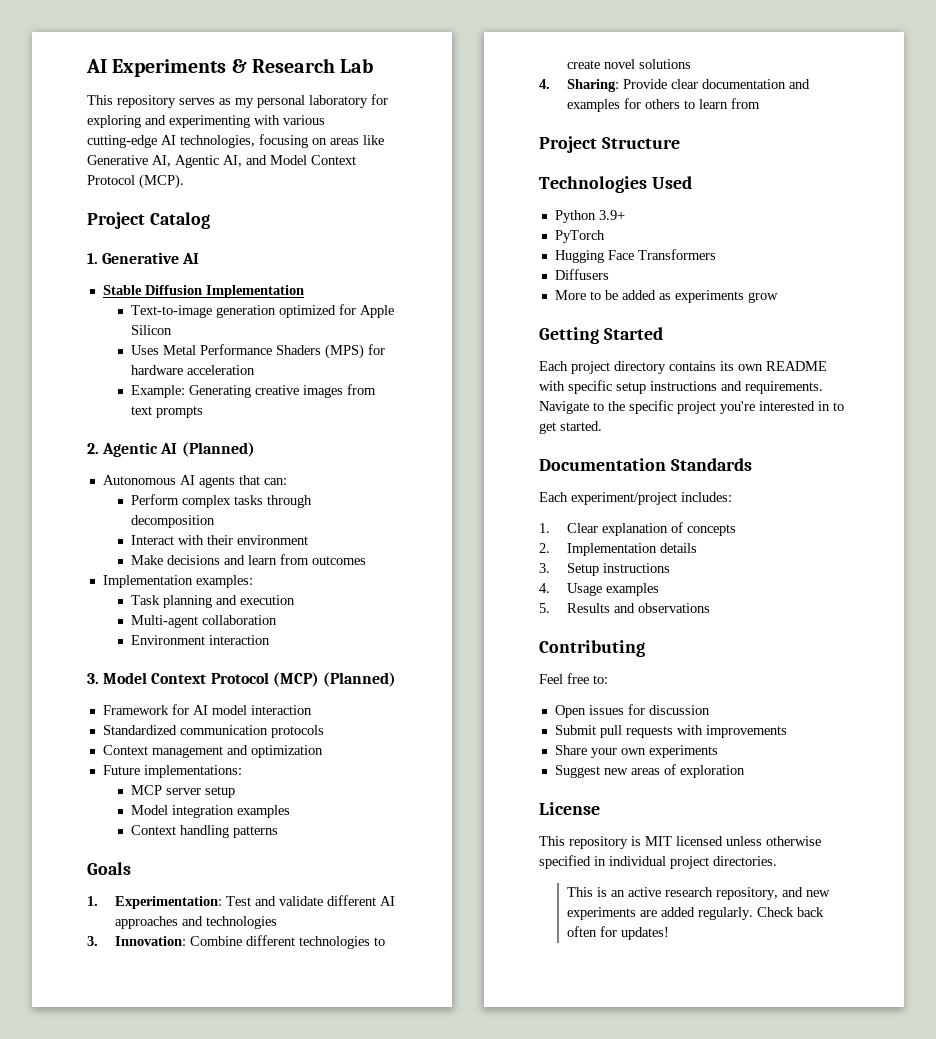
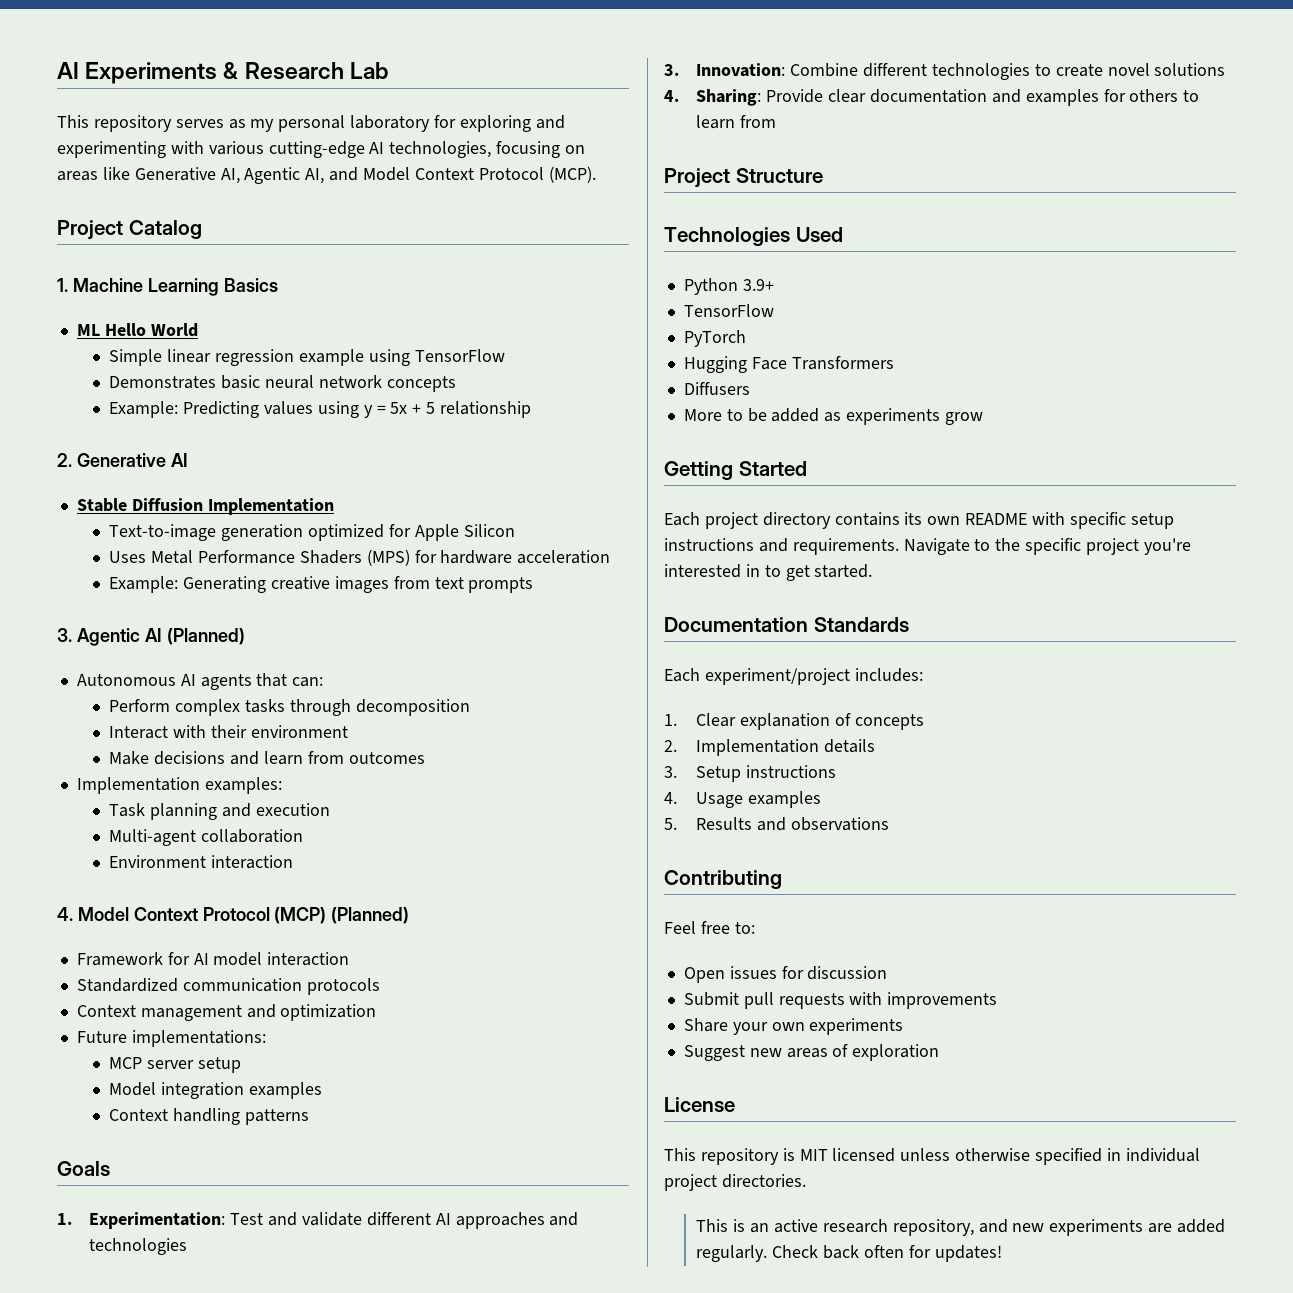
(98, 258) none -> [72,278,278,296] [76,323,198,337] [109,349,505,366] [109,375,456,392] [109,401,531,418] [57,453,72,467] Machine Learning Basics // ML Hello World // Simple linear regression example using TensorFlow // Demonstrates basic neural network concepts // Example: Predicting values using y = 5x + 5 relationship // 2.
[87,443,99,454] 2. -> [57,628,72,642] 3.
[87,673,99,684] 3. -> [57,907,73,921] 4.
(625, 215) none -> [683,304,774,317] // TensorFlow

